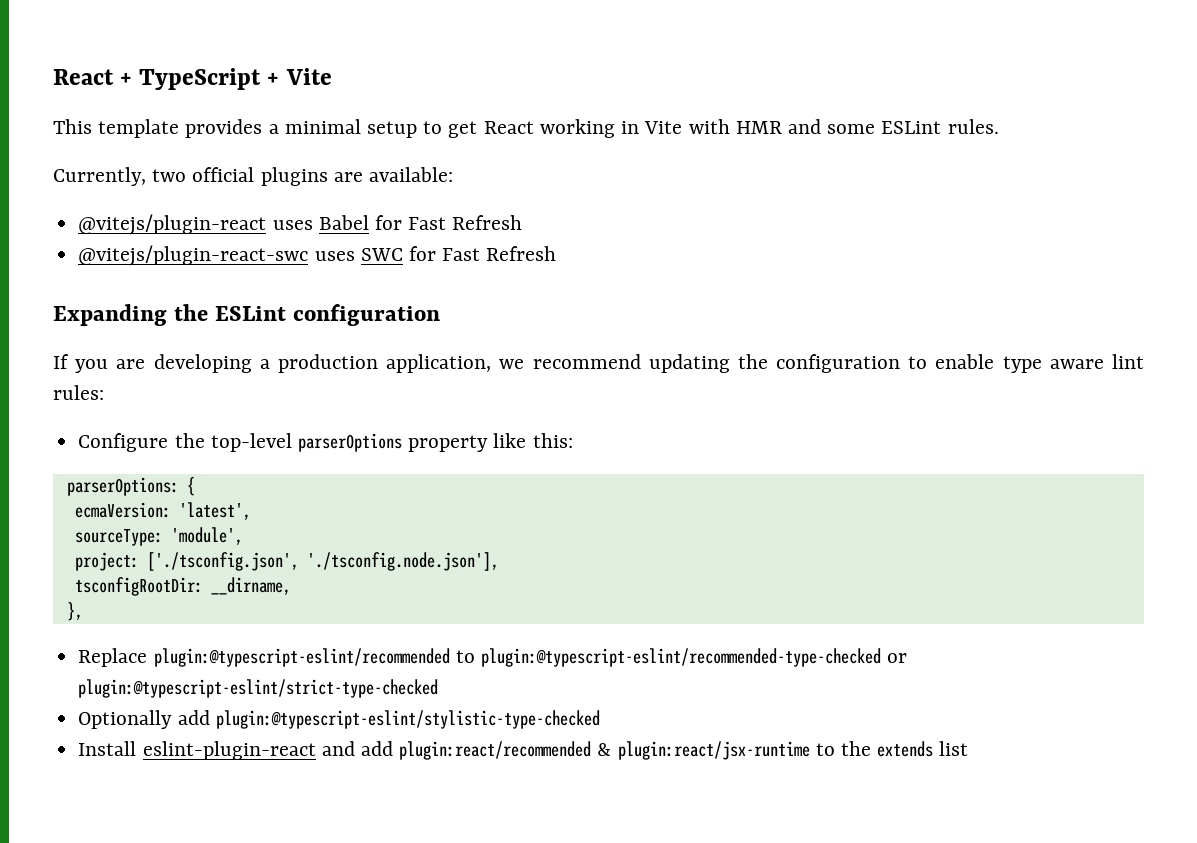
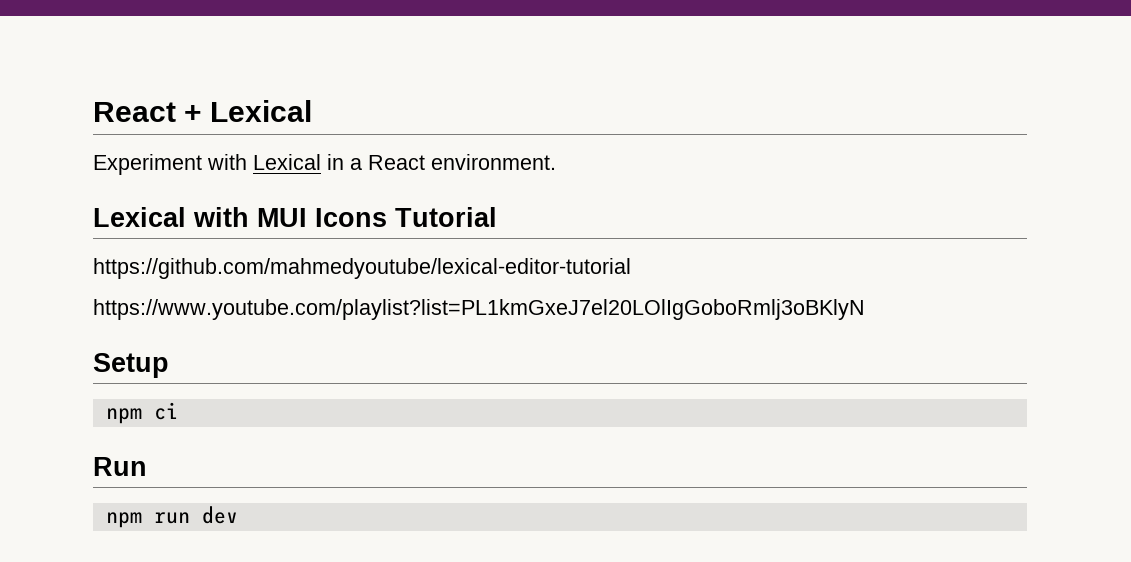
[139,68,332,90] [53,119,999,138] [53,167,454,186] [78,214,523,235] [78,245,557,266] [53,304,440,326] [53,354,1144,373] [53,385,104,400] [78,433,573,452] [66,477,195,496] [74,502,251,520] [74,527,243,546] [74,552,499,571] [74,577,291,596] [66,602,83,621] [78,648,908,667] [78,679,439,698] [78,710,600,729] [78,741,969,760] TypeScript + Vite // This template provides a minimal setup to get React working in Vite with HMR and some ESLint rules. // Currently, two official plugins are available: // @vitejs/plugin-react uses Babel for Fast Refresh // @vitejs/plugin-react-swc uses SWC for Fast Refresh // Expanding the ESLint configuration // If you are developing a production application, we recommend updating the configuration to enable type aware lint rules: // Configure the top-level parserOptions property like this: // parserOptions: { // ecmaVersion: 'latest', // sourceType: 'module', // project: ['./tsconfig.json', './tsconfig.node.json'], // tsconfigRootDir: __dirname, // }, // Replace plugin:@typescript-eslint/recommended to plugin:@typescript-eslint/recommended-type-checked or plugin:@typescript-eslint/strict-type-checked // Optionally add plugin:@typescript-eslint/stylistic-type-checked // Install eslint-plugin-react and add plugin:react/recommended & plugin:react/jsx-runtime to the extends list -> [210,100,313,122] [93,154,556,175] [93,207,497,227] [93,258,631,279] [93,299,865,320] [93,353,169,378] [105,402,178,424] [93,457,147,476] [105,506,238,528] Lexical // Experiment with Lexical in a React environment. // Lexical with MUI Icons Tutorial // https://github.com/mahmedyoutube/lexical-editor-tutorial // https://www.youtube.com/playlist?list=PL1kmGxeJ7el20LOlIgGoboRmlj3oBKlyN // Setup // npm ci // Run // npm run dev

